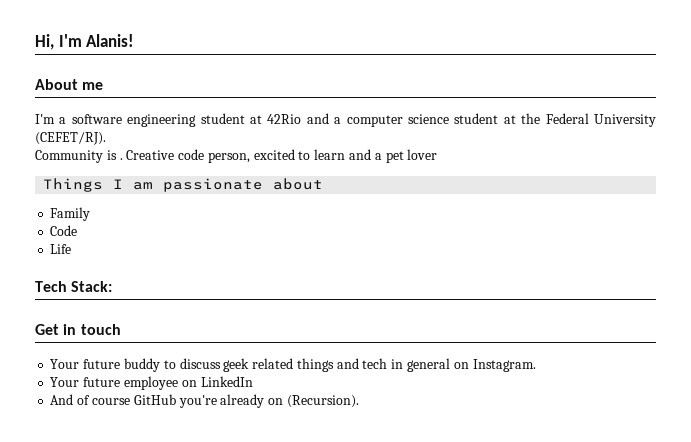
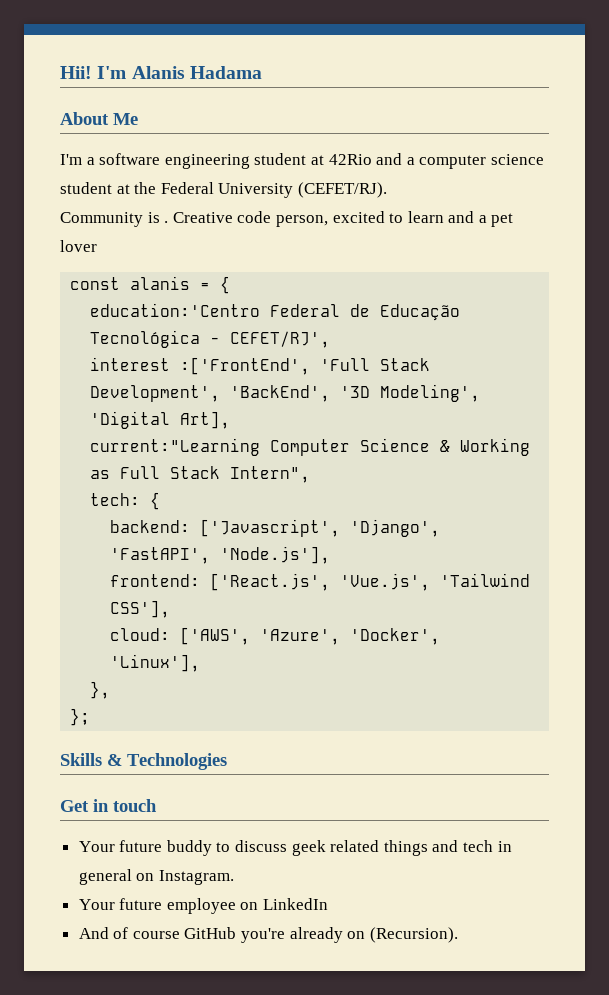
[35,34,135,50] Hi, I'm Alanis! -> [60,66,262,79] Hii! I'm Alanis Hadama
[82,82,104,90] me -> [113,113,138,125] Me
[43,178,324,192] [50,207,91,221] [50,225,78,236] [50,244,72,254] [35,281,113,292] Things I am passionate about // Family // Code // Life // Tech Stack: -> [70,276,231,294] [90,303,461,321] [90,330,331,348] [90,357,431,375] [90,384,481,402] [90,411,231,429] [90,438,531,456] [90,466,311,483] [90,492,161,510] [110,519,441,537] [110,546,331,564] [110,573,531,591] [110,600,171,618] [110,627,441,645] [110,654,201,672] [90,681,111,699] [70,708,91,726] [60,753,227,770] const alanis = { // education:'Centro Federal de Educação Tecnológica - CEFET/RJ', // interest :['FrontEnd', 'Full Stack Development', 'BackEnd', '3D Modeling', 'Digital Art], // current:"Learning Computer Science & Working as Full Stack Intern", // tech: { // backend: ['Javascript', 'Django', 'FastAPI', 'Node.js'], // frontend: ['React.js', 'Vue.js', 'Tailwind CSS'], // cloud: ['AWS', 'Azure', 'Docker', 'Linux'], // }, // }; // Skills & Technologies

